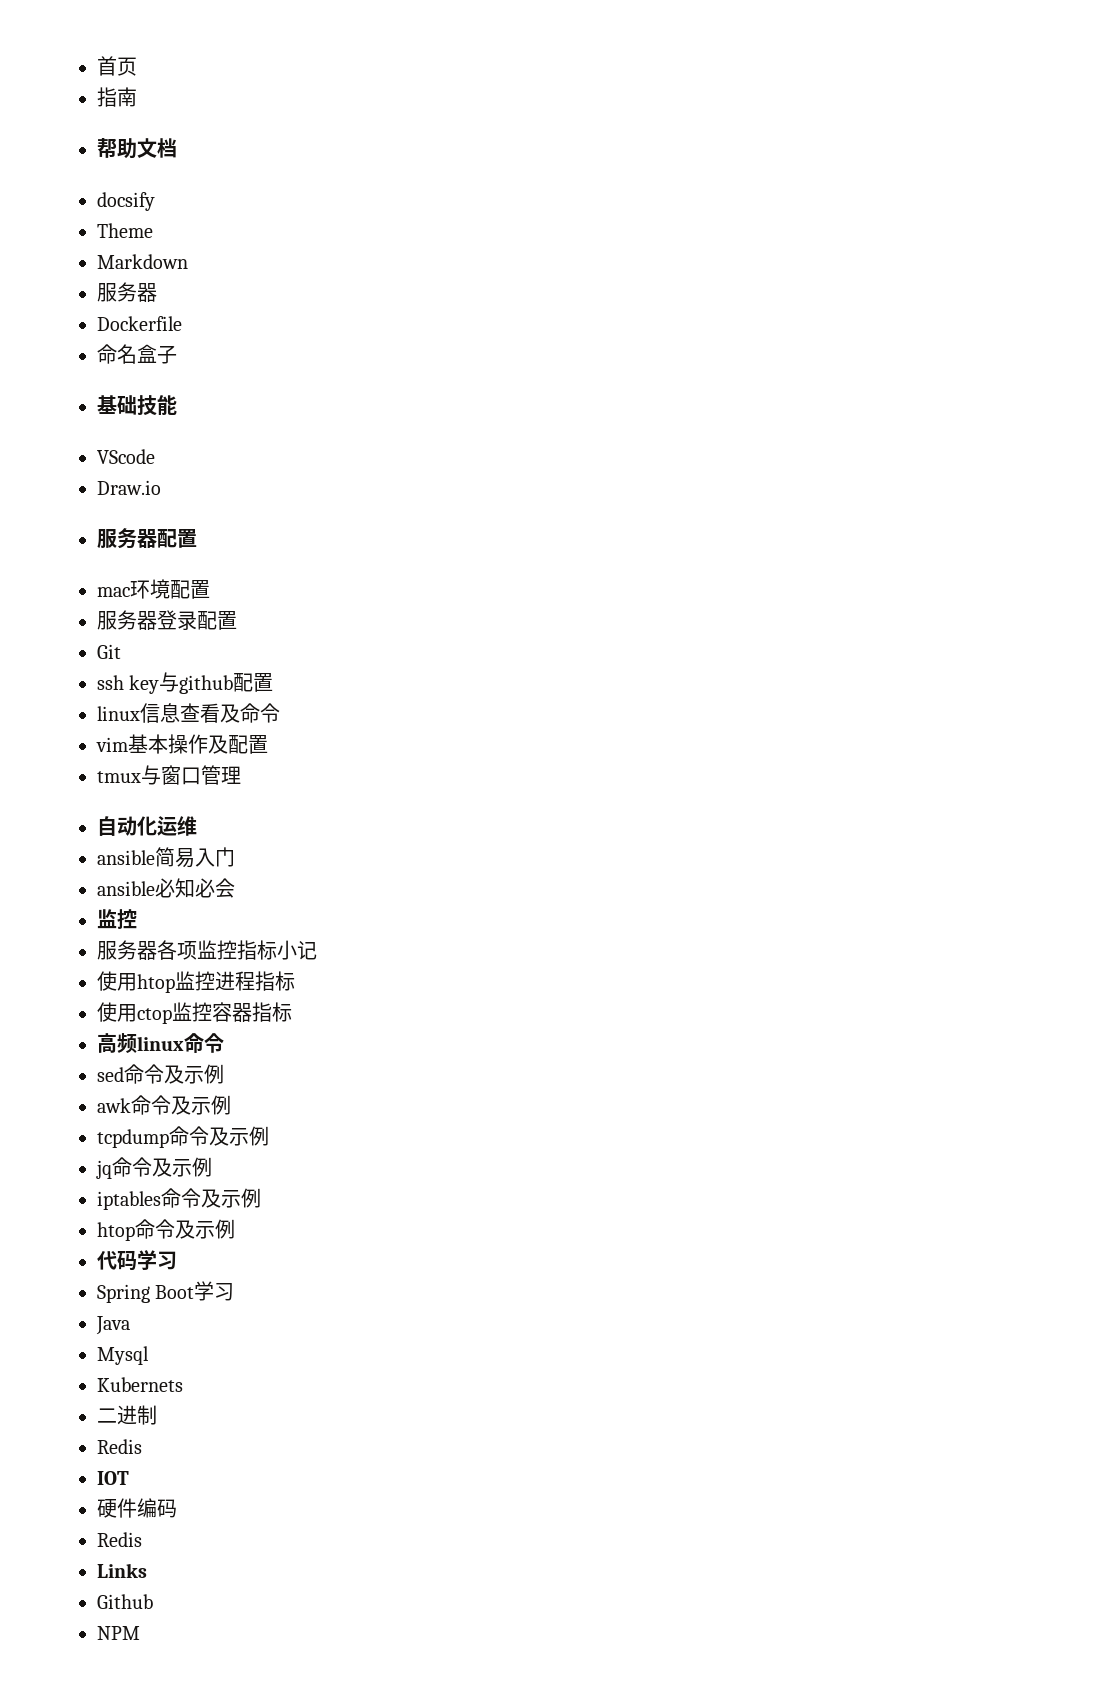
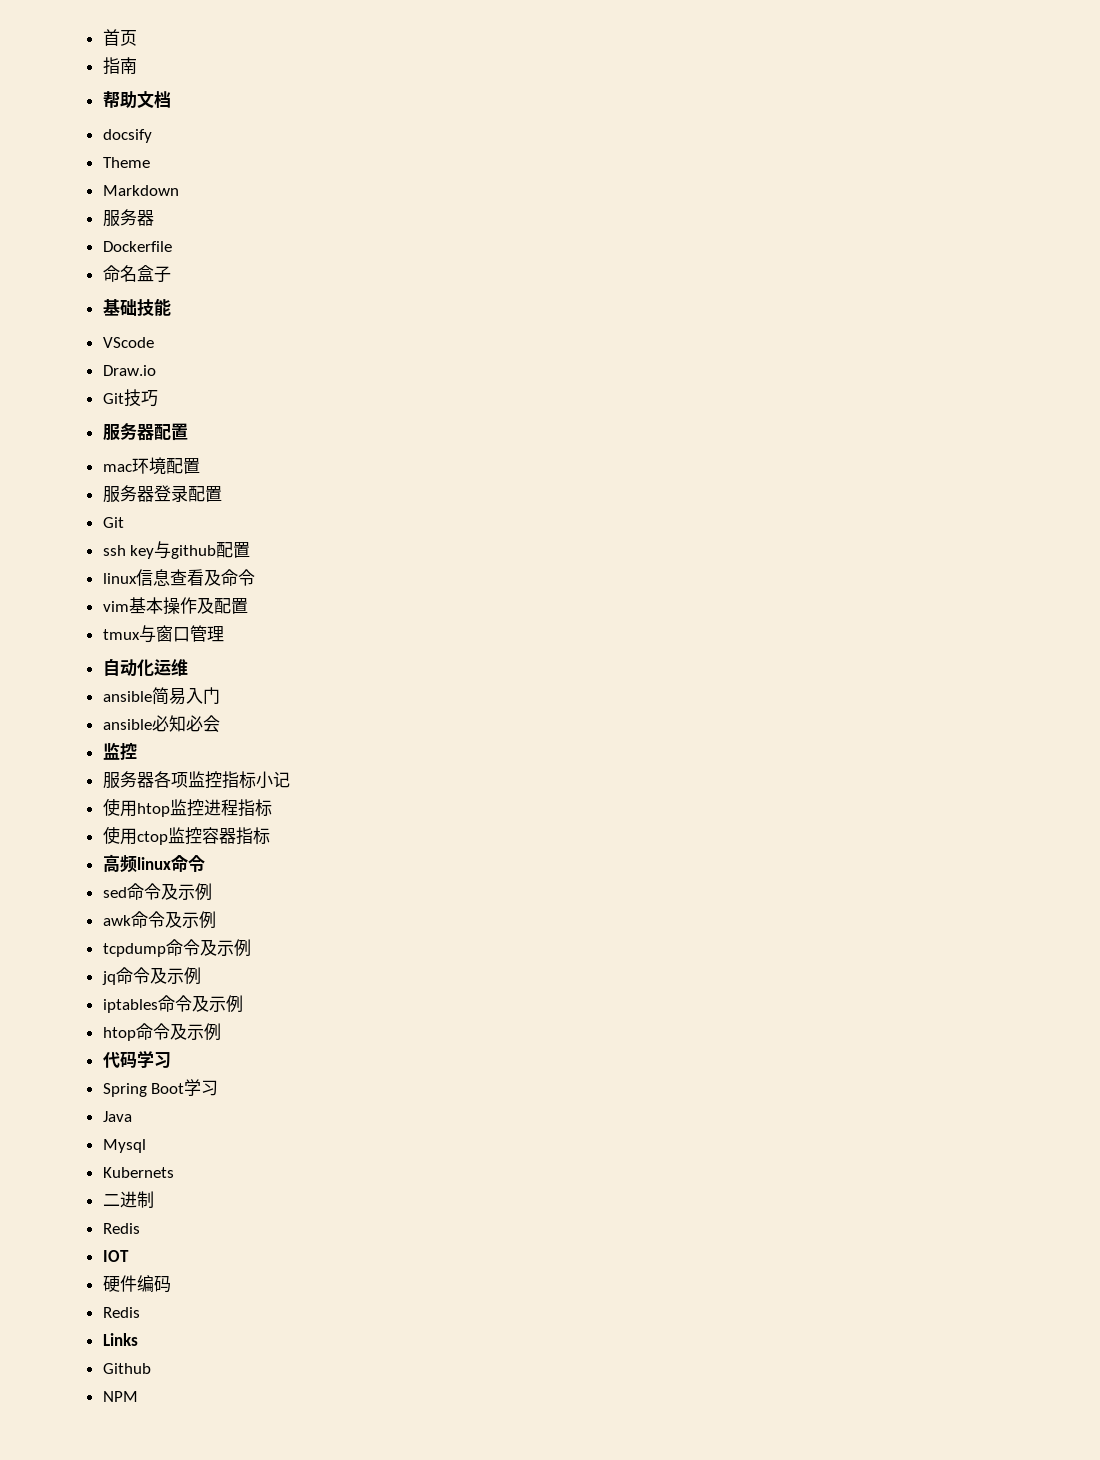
(161, 487) none -> [102,389,158,407] // Git技巧

